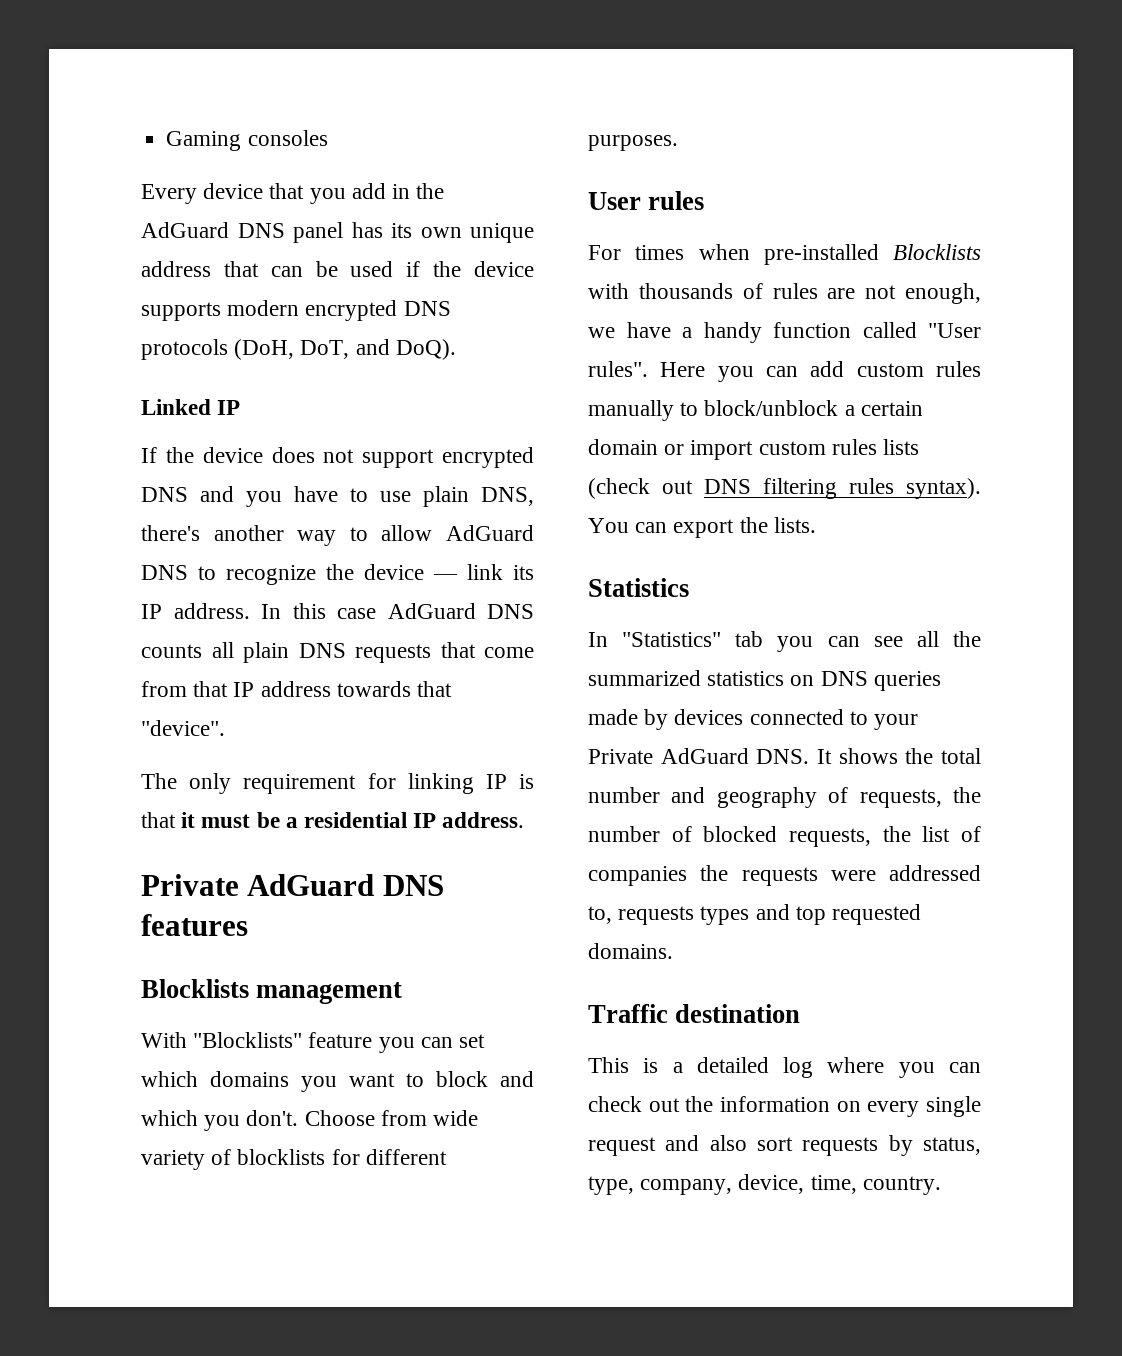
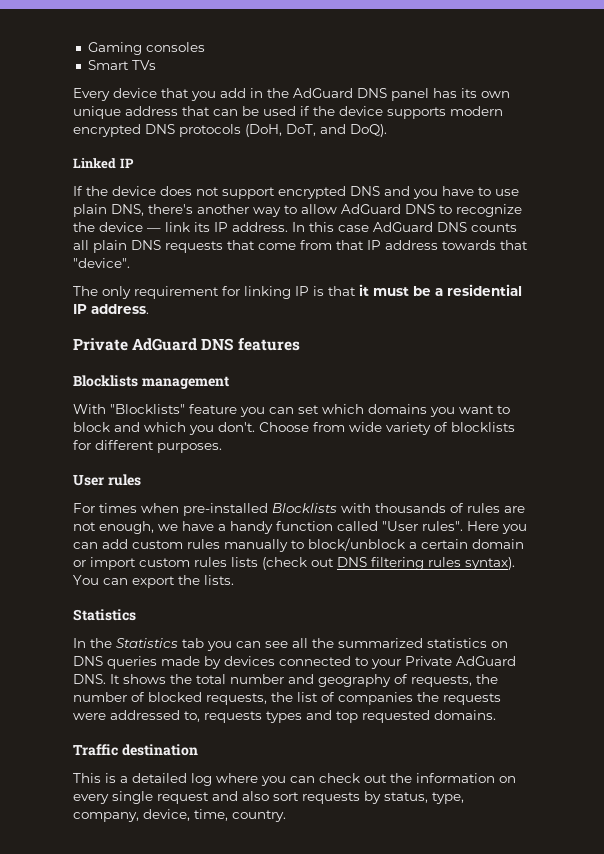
(328, 138) none -> [87,60,156,70] // Smart TVs
[622,632,722,647] "Statistics" -> [90,638,178,648] the Statistics

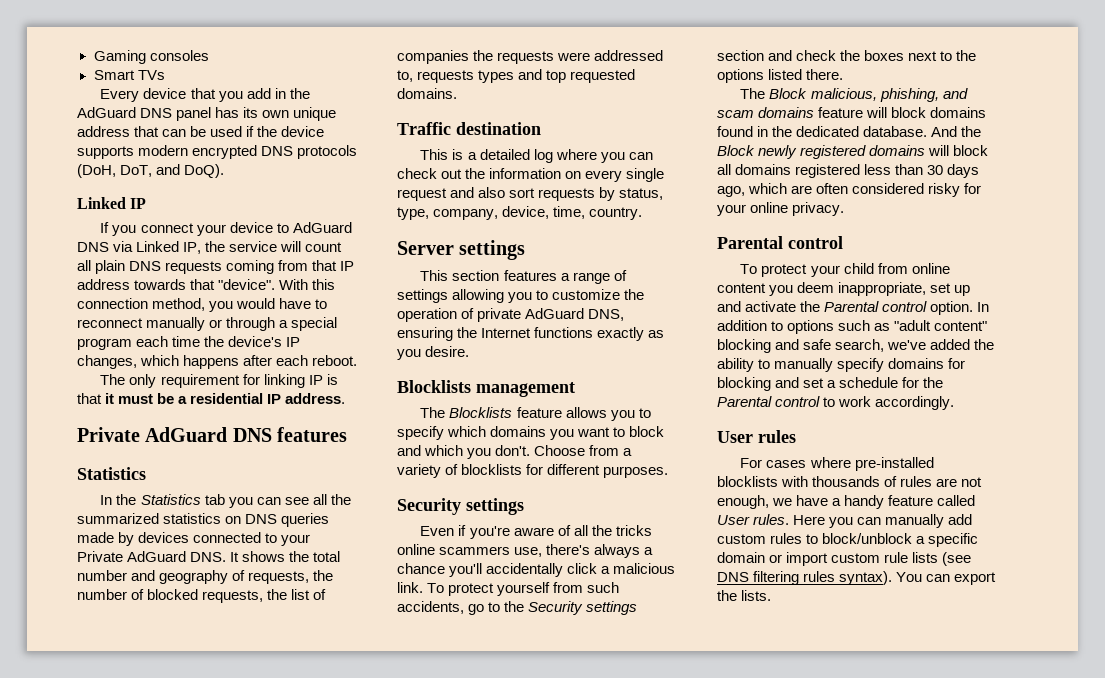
[86,186,519,199] [73,204,522,217] [73,222,517,232] the device does not support encrypted DNS and you have to use plain DNS, there's another way to allow AdGuard DNS to recognize the device — link its IP address. In this case AdGuard DNS counts -> [112,222,352,236] [77,241,343,254] you connect your device to AdGuard DNS via Linked IP, the service will count
[227,240,296,250] that come -> [226,260,275,274] coming
(130, 263) none -> [279,279,336,290] [77,298,328,312] [77,317,338,331] [77,336,301,350] [77,355,358,369] With this connection method, you would have to reconnect manually or through a special program each time the device's IP changes, which happens after each reboot.
[73,375,229,389] [73,404,510,417] [73,422,515,435] [73,440,222,453] [73,474,141,486] [73,503,525,516] [73,521,527,534] [73,538,524,552] [73,557,515,570] [73,575,234,588] // Blocklists management // With "Blocklists" feature you can set which domains you want to block and which you don't. Сhoose from wide variety of blocklists for different purposes. // User rules // For times when pre-installed Blocklists with thousands of rules are not enough, we have a handy function called "User rules". Here you can add custom rules manually to block/unblock a certain domain or import custom rules lists (check out DNS filtering rules syntax). You can export the lists. -> (348, 434) none
(286, 816) none -> [397,240,526,260] [420,270,627,284] [397,289,645,303] [397,308,625,322] [397,327,665,341] [397,346,470,360] [397,380,575,397] [420,407,651,421] [397,426,665,440] [397,445,633,459] [397,464,669,478] [397,498,524,515] [420,525,652,539] [397,544,654,558] [397,563,676,577] [397,582,620,596] [397,601,638,615] [717,50,977,61] [717,69,844,83] [740,88,968,102] [717,107,987,118] [717,126,982,137] [717,145,989,159] [717,164,980,178] [717,183,982,197] [717,202,845,216] [717,236,843,249] [740,263,950,277] [717,282,971,296] [717,301,990,315] [717,320,988,334] [717,339,995,353] [717,358,966,372] [717,377,944,391] [717,396,955,410] [717,430,796,443] [740,457,934,471] [717,476,983,487] [717,495,976,509] [717,514,973,528] [717,533,979,547] [717,552,972,566] [717,571,997,585] [717,590,772,601] // Server settings // This section features a range of settings allowing you to customize the operation of private AdGuard DNS, ensuring the Internet functions exactly as you desire. // Blocklists management // The Blocklists feature allows you to specify which domains you want to block and which you don't. Choose from a variety of blocklists for different purposes. // Security settings // Even if you're aware of all the tricks online scammers use, there's always a chance you'll accidentally click a malicious link. To protect yourself from such accidents, go to the Security settings section and check the boxes next to the options listed there. // The Block malicious, phishing, and scam domains feature will block domains found in the dedicated database. And the Block newly registered domains will block all domains registered less than 30 days ago, which are often considered risky for your online privacy. // Parental control // To protect your child from online content you deem inappropriate, set up and activate the Parental control option. In addition to options such as "adult content" blocking and safe search, we've added the ability to manually specify domains for blocking and set a schedule for the Parental control to work accordingly. // User rules // For cases where pre-installed blocklists with thousands of rules are not enough, we have a handy feature called User rules. Here you can manually add custom rules to block/unblock a specific domain or import custom rule lists (see DNS filtering rules syntax). You can export the lists.

